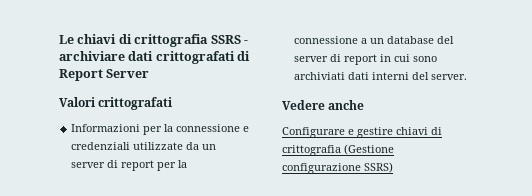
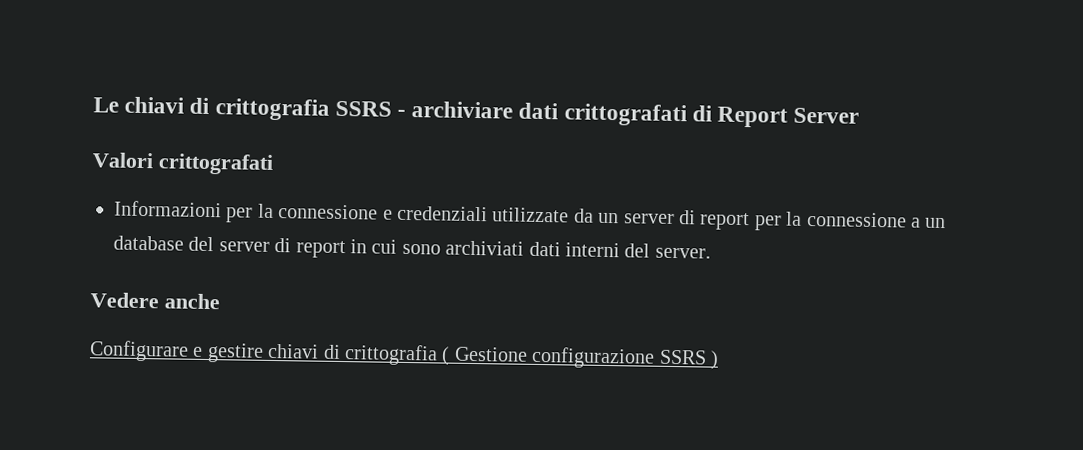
[344,144,394,155] [282,162,393,174] (Gestione configurazione SSRS) -> [441,346,719,370] ( Gestione configurazione SSRS )

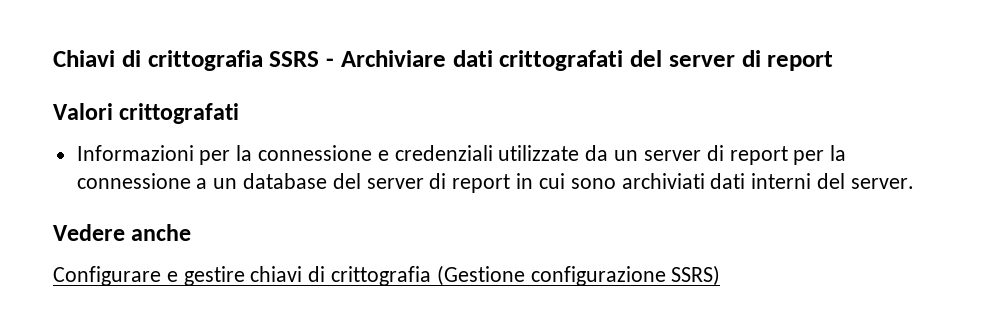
[93,96,186,114] Le chiavi -> [53,50,115,67] Chiavi
[411,101,514,119] archiviare -> [340,50,446,67] Archiviare
[691,105,860,128] di Report Server -> [630,50,834,71] del server di report
[441,346,719,370] ( Gestione configurazione SSRS ) -> [436,265,721,286] (Gestione configurazione SSRS)

